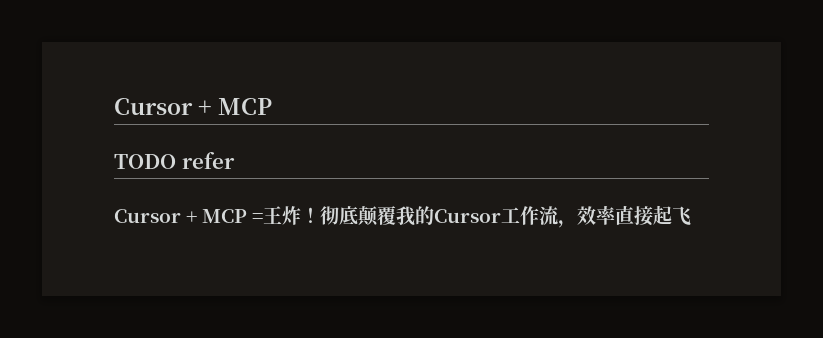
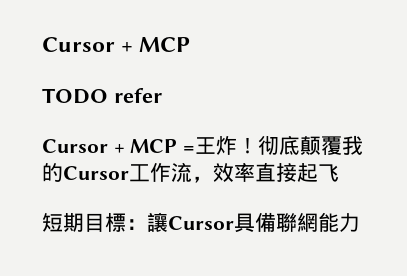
(692, 216) none -> [42,212,360,233] // 短期目標：讓Cursor具備聯網能力

